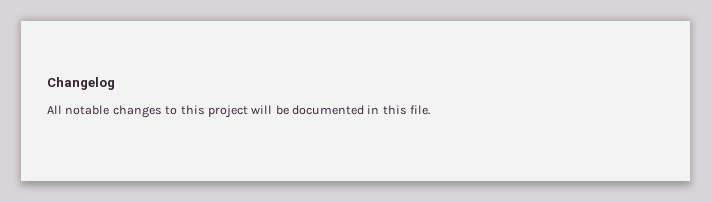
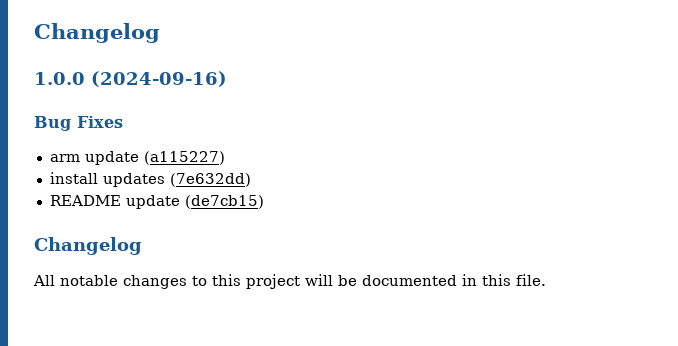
[47,77,115,90] Changelog -> [34,23,160,43] [34,71,227,87] [34,116,123,131] [49,151,225,165] [49,172,251,187] [49,195,264,209] [34,237,142,255] Changelog // 1.0.0 (2024-09-16) // Bug Fixes // arm update (a115227) // install updates (7e632dd) // README update (de7cb15) // Changelog

